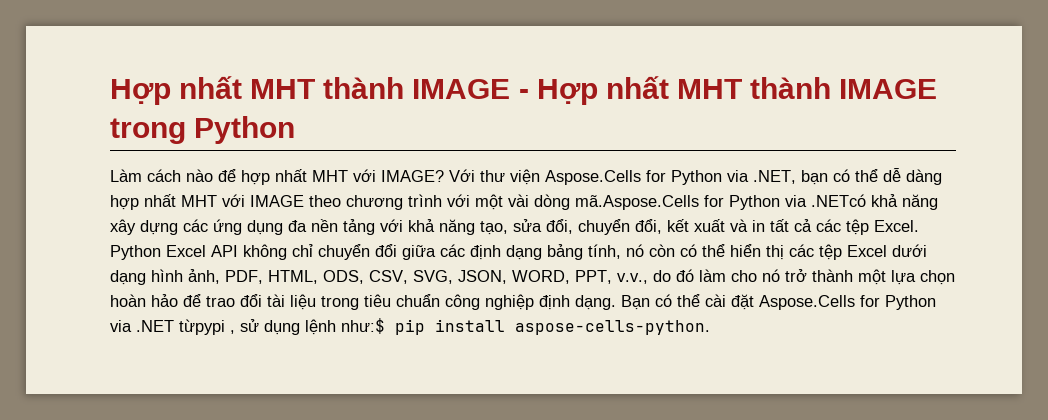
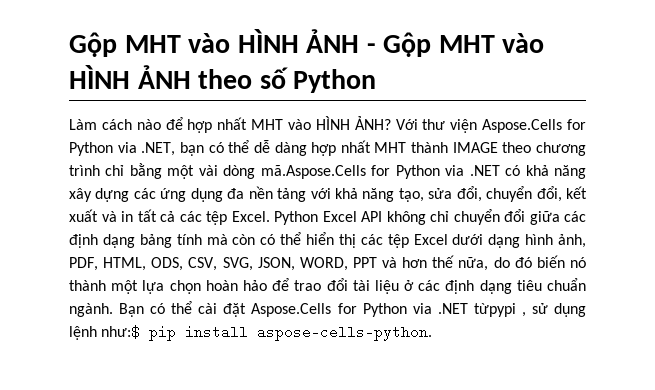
[110,76,938,105] [110,118,186,144] Hợp nhất MHT thành IMAGE - Hợp nhất MHT thành IMAGE trong -> [69,29,545,57] [69,65,288,89] Gộp MHT vào HÌNH ẢNH - Gộp MHT vào HÌNH ẢNH theo số
[353,169,444,182] với IMAGE? -> [288,116,391,130] vào HÌNH ẢNH?
[222,194,245,207] với -> [411,142,449,153] thành
[447,194,470,207] với -> [105,163,162,179] chỉ bằng
[811,194,866,207] .NETcó -> [469,165,521,176] .NET có
[588,244,644,259] tính, nó -> [176,234,228,245] tính mà
[575,269,807,284] PPT, v.v., do đó làm cho nó trở -> [352,255,586,271] PPT và hơn thế nữa, do đó biến nó
[321,294,616,310] trong tiêu chuẩn công nghiệp định dạng. -> [404,278,586,294] [69,303,113,317] ở các định dạng tiêu chuẩn ngành.

